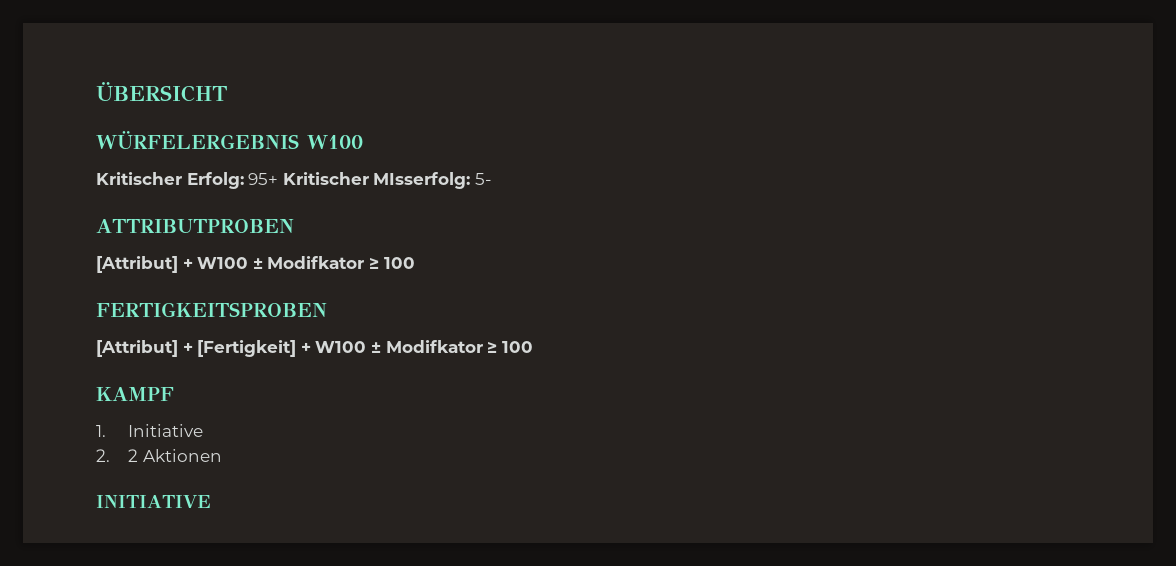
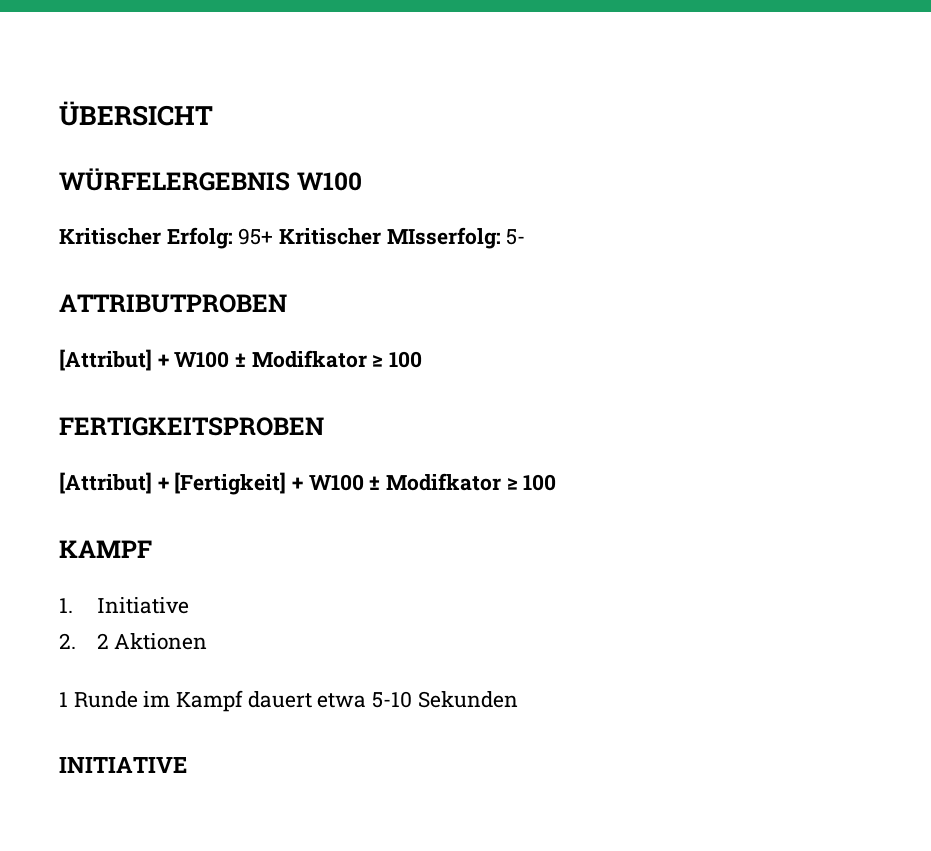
(222, 455) none -> [59,690,518,712] // 1 Runde im Kampf dauert etwa 5-10 Sekunden

